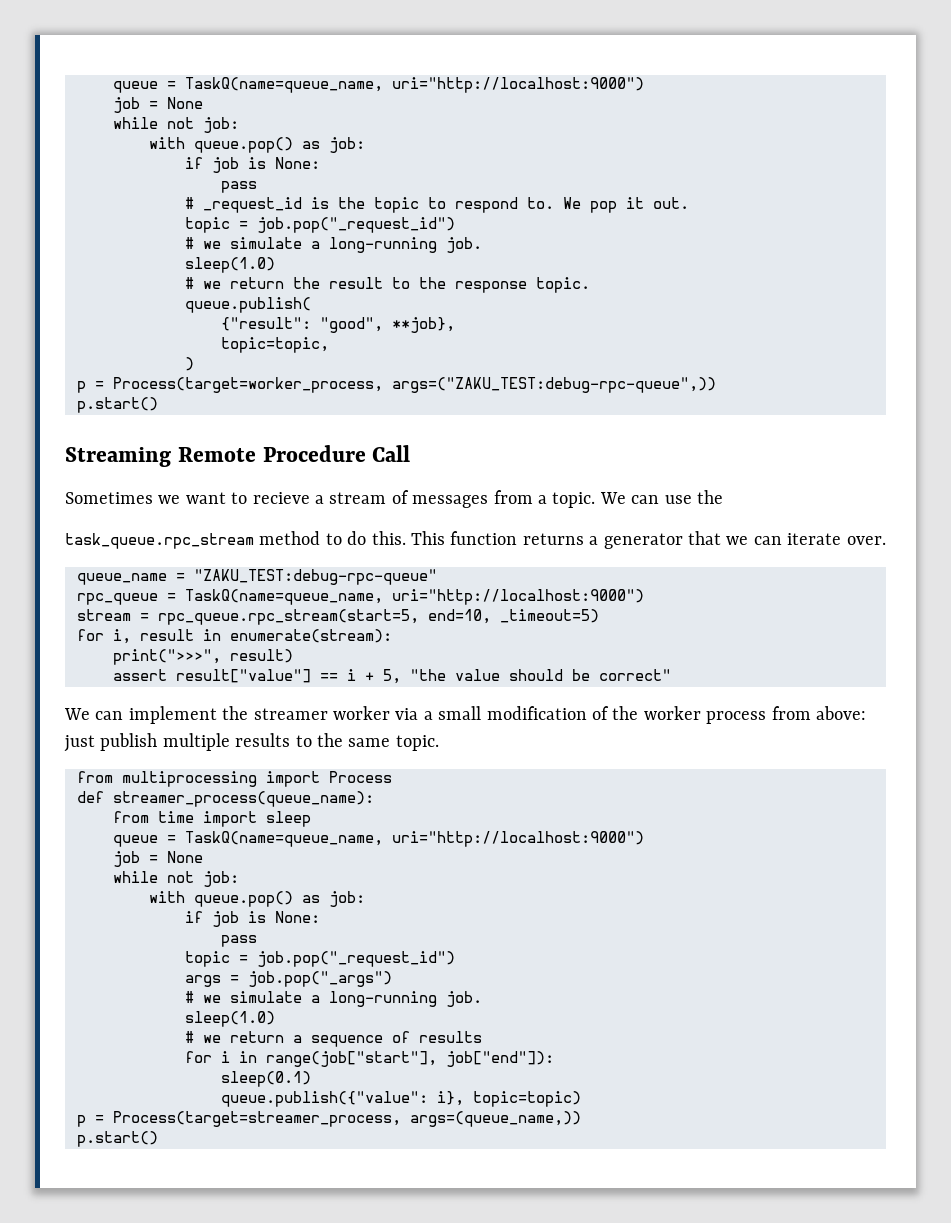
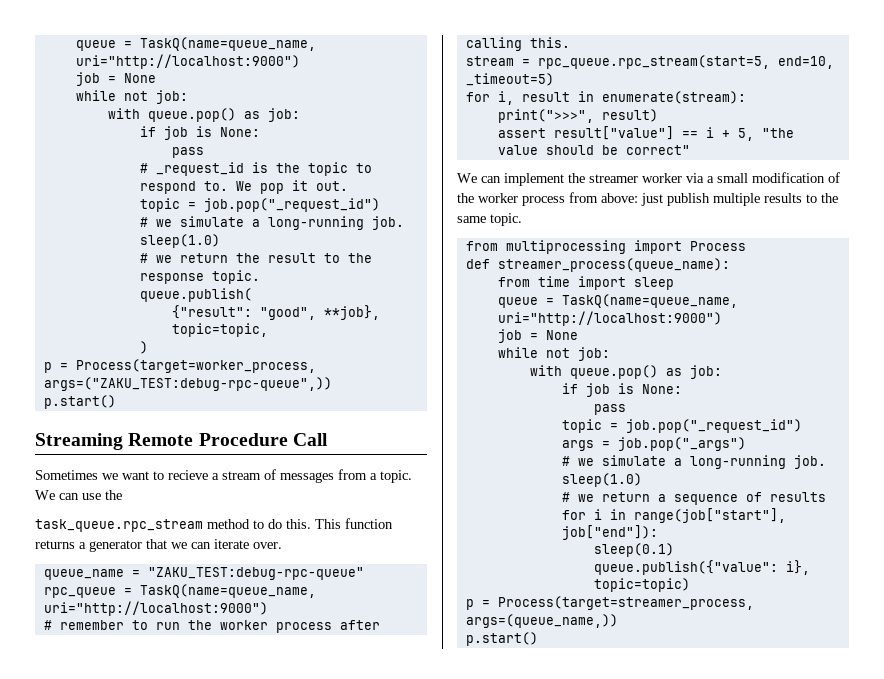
(644, 597) none -> [43,620,380,633] [465,37,570,51] // # remember to run the worker process after calling this.

